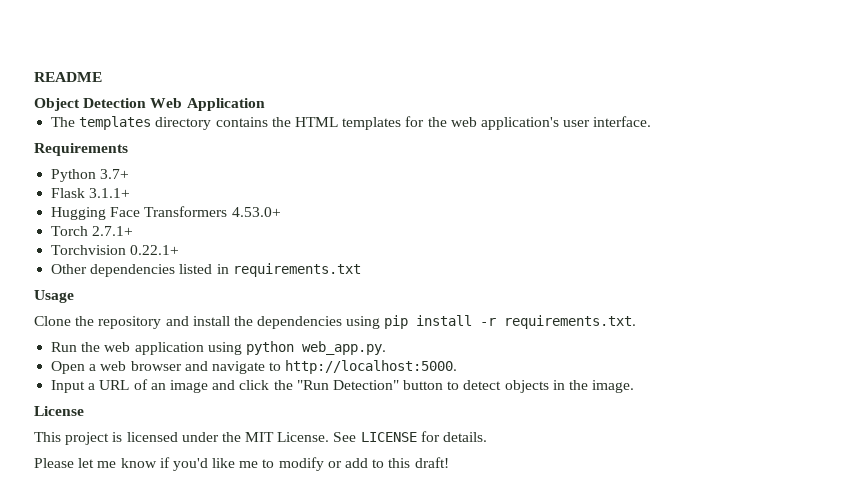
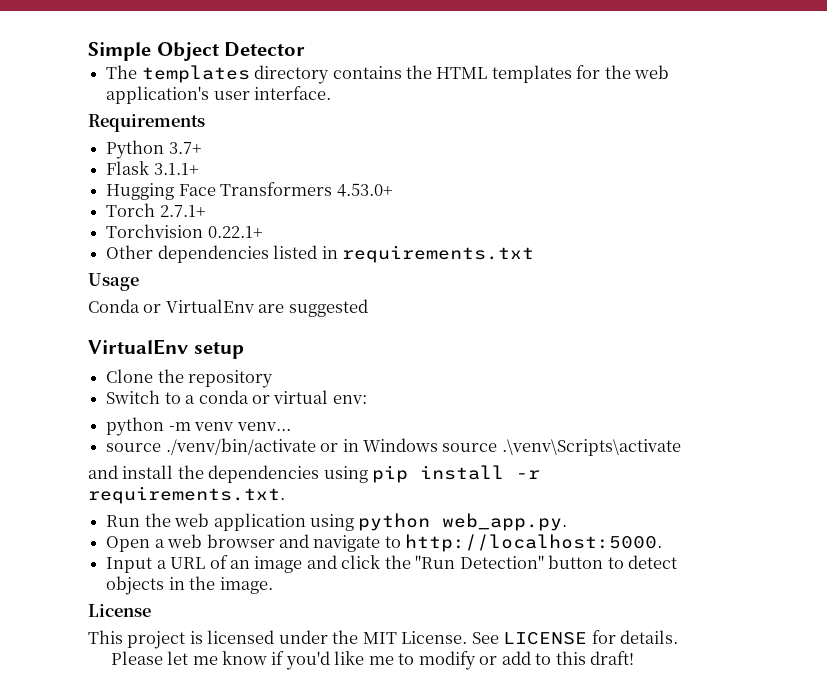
[34,72,102,82] [34,98,265,111] README // Object Detection Web Application -> [88,42,306,61] Simple Object Detector
[34,316,162,329] Clone the repository -> [88,299,368,317] [88,339,244,359] [106,369,274,388] [106,390,367,404] [106,417,291,436] [106,438,681,456] Conda or VirtualEnv are suggested // VirtualEnv setup // Clone the repository // Switch to a conda or virtual env: // python -m venv venv... // source ./venv/bin/activate or in Windows source .\venv\Scripts\activate //

